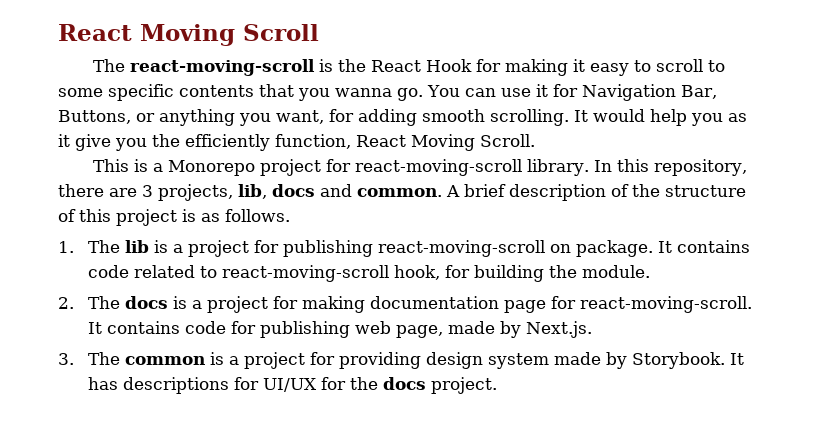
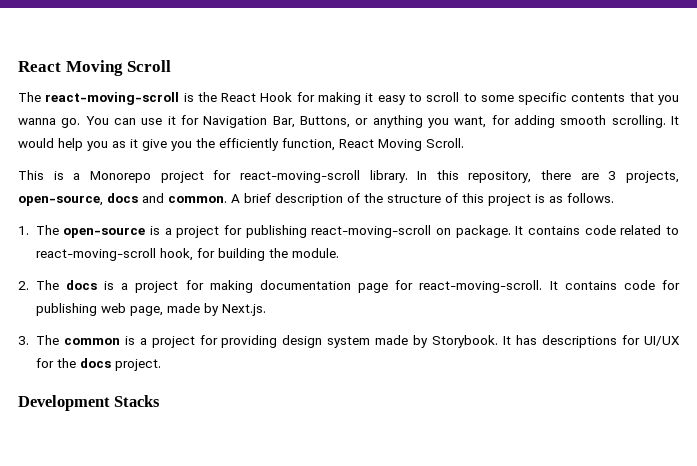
[238,184,267,199] lib, -> [18,195,103,206] open-source,
[125,240,150,253] lib -> [63,227,146,238] open-source
(498, 385) none -> [18,395,161,411] // Development Stacks

